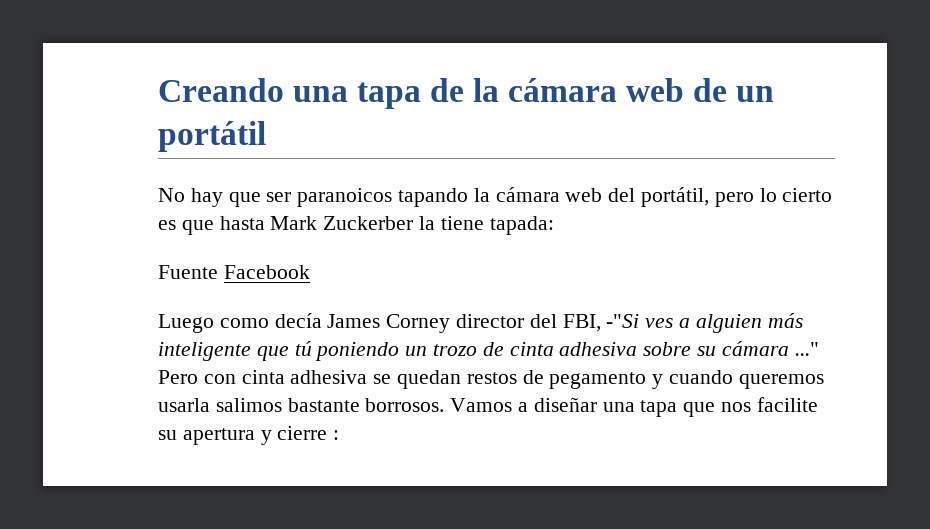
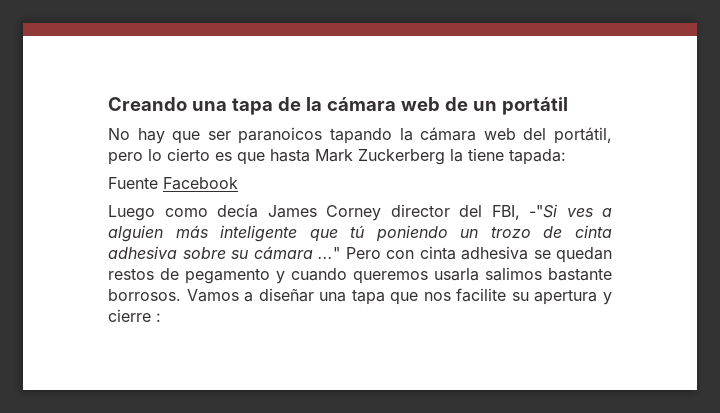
[323,216,414,230] Zuckerber -> [358,149,445,165] Zuckerberg

